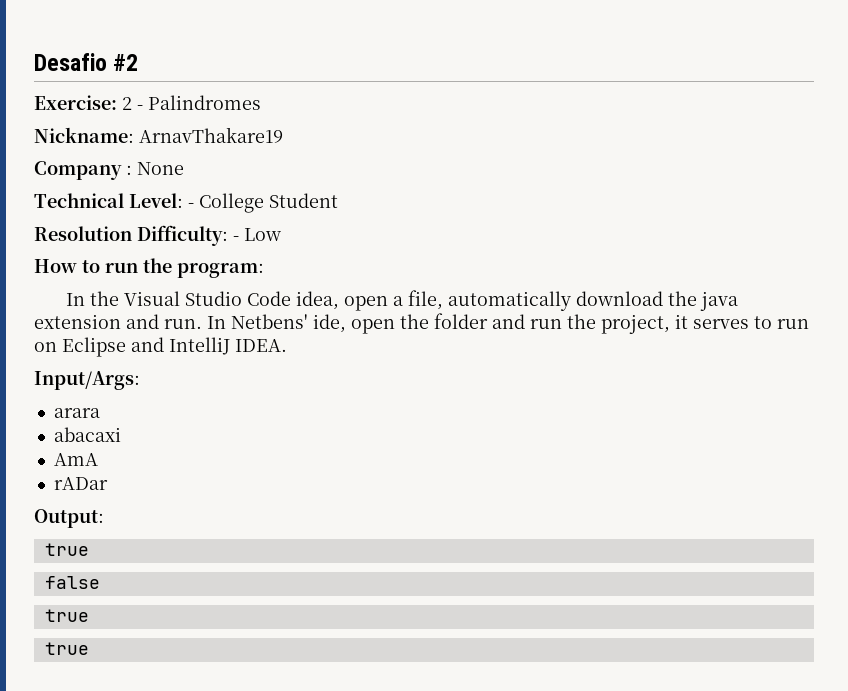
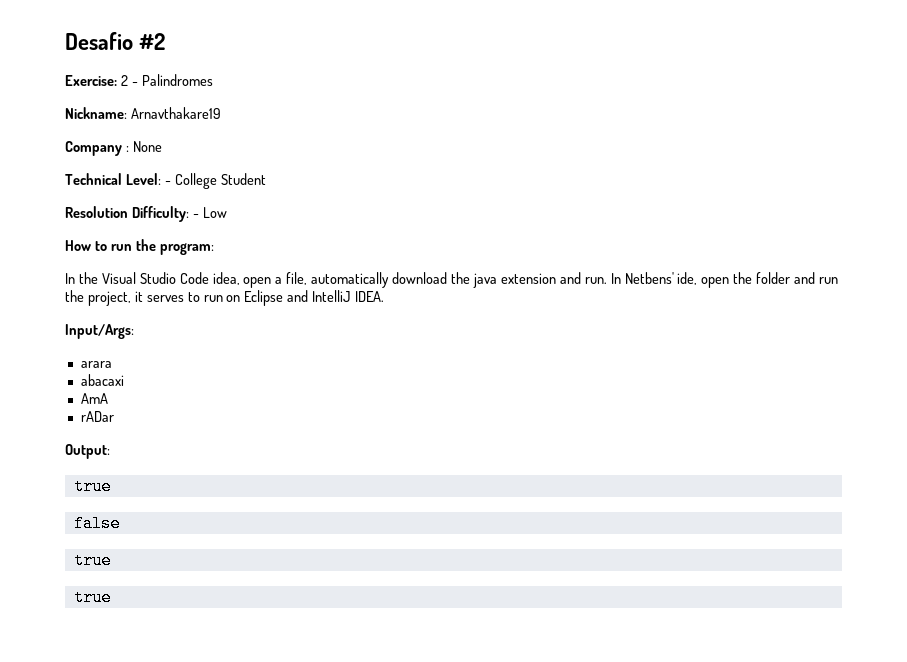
[139,127,283,143] ArnavThakare19 -> [130,107,221,119] Arnavthakare19

